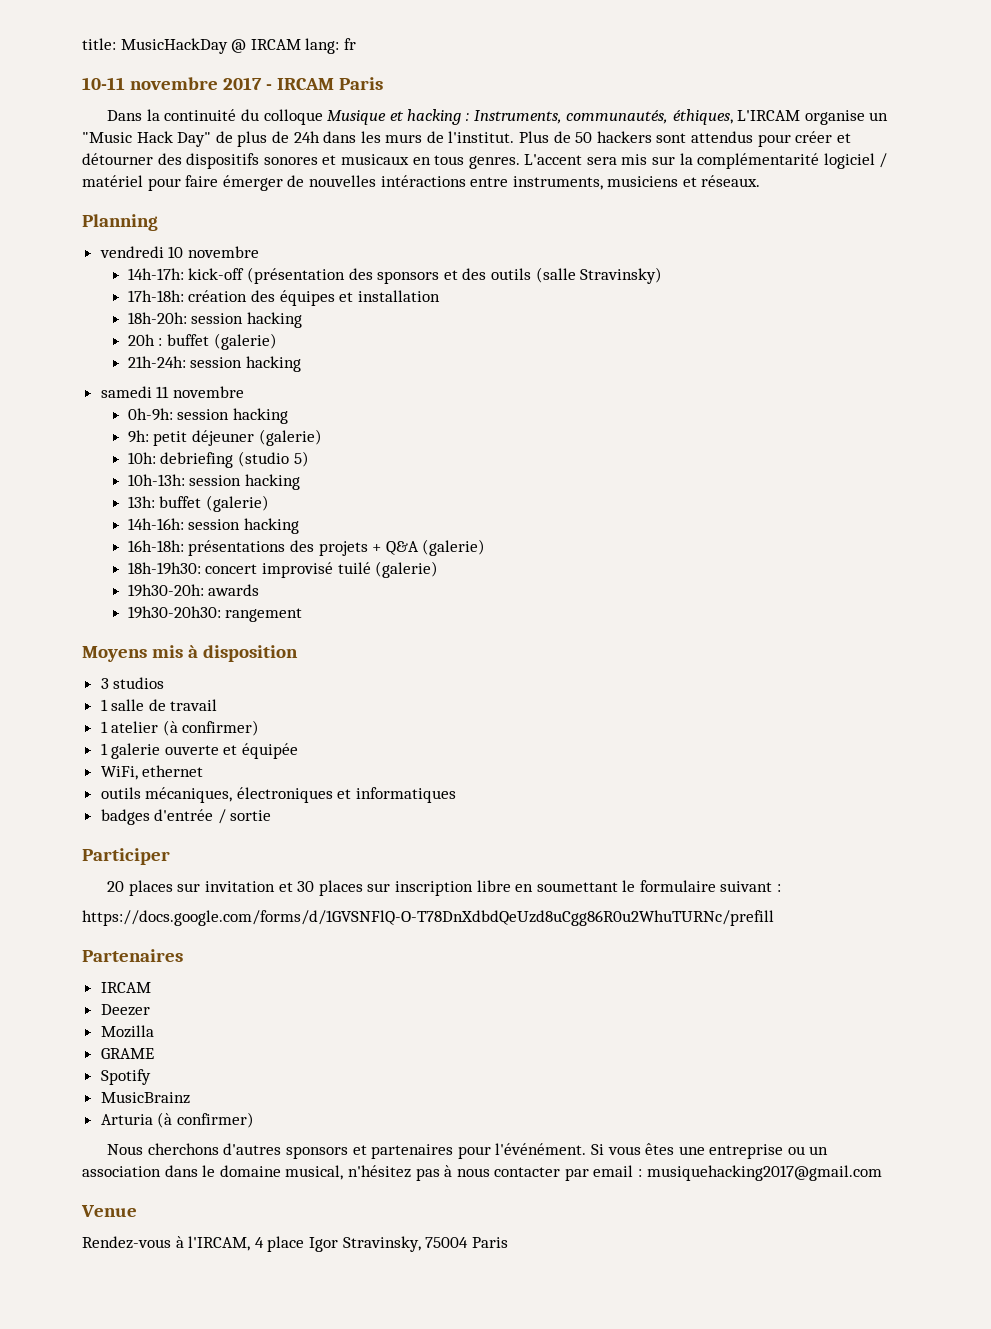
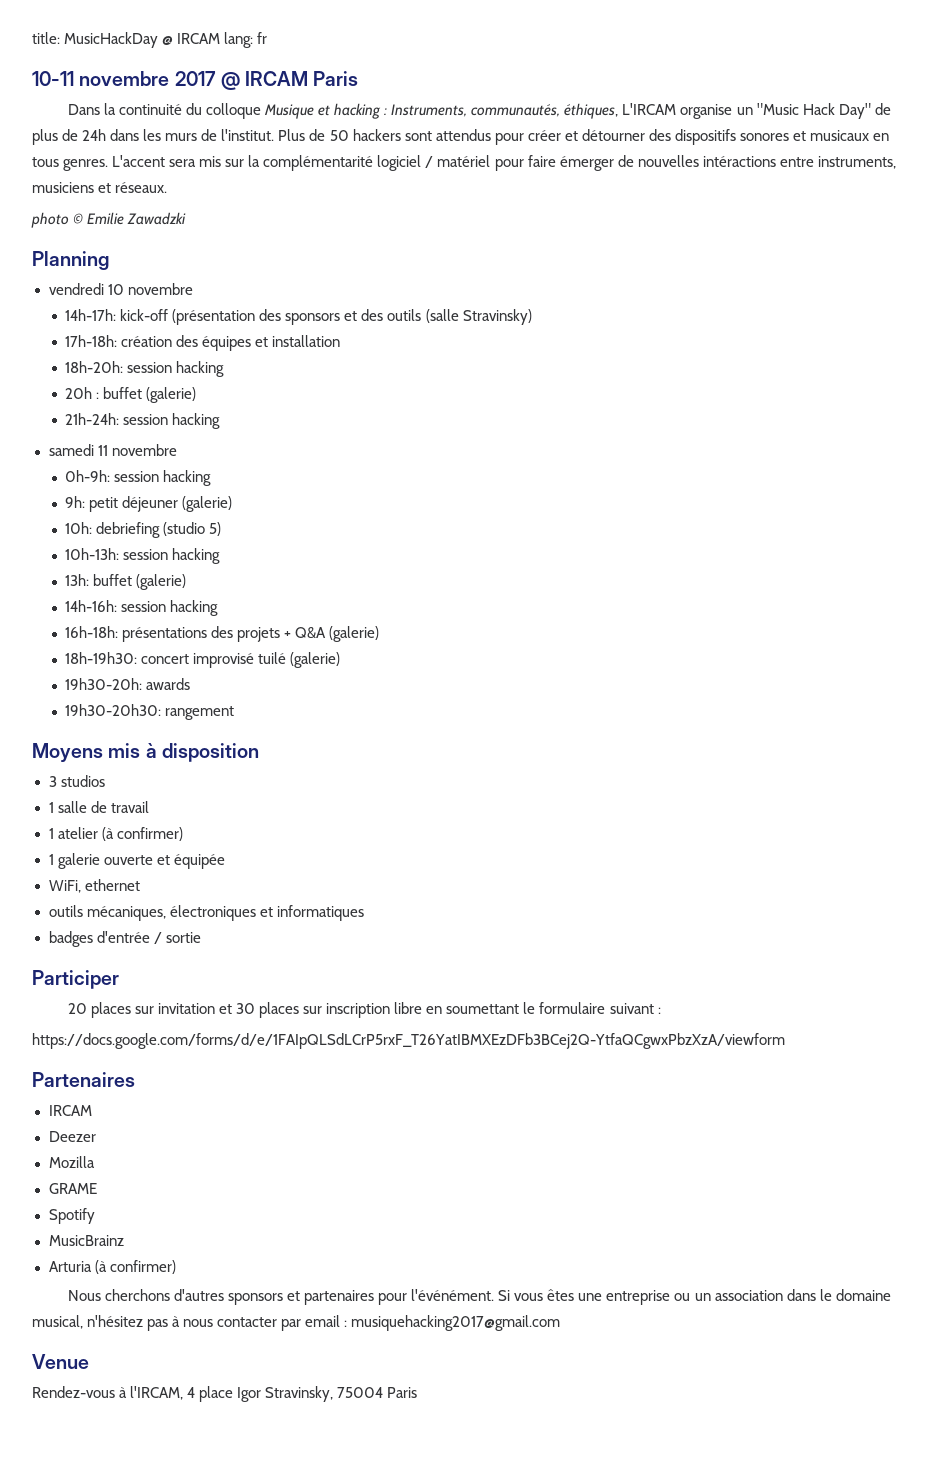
[265,84,272,90] - -> [220,72,240,90] @
(761, 181) none -> [31,212,187,228] // photo © Emilie Zawadzki
[82,910,774,926] https://docs.google.com/forms/d/1GVSNFlQ-O-T78DnXdbdQeUzd8uCgg86R0u2WhuTURNc/prefill -> [32,1033,785,1049] https://docs.google.com/forms/d/e/1FAIpQLSdLCrP5rxF_T26YatIBMXEzDFb3BCej2Q-YtfaQCgwxPbzXzA/viewform

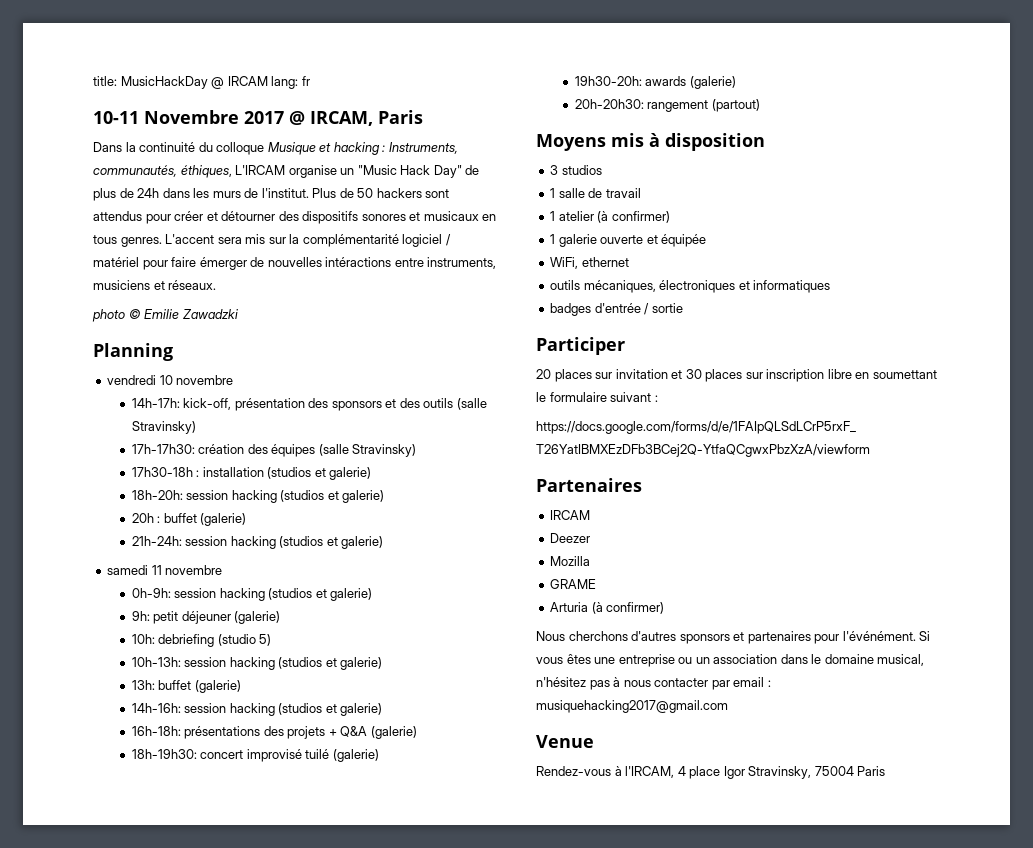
[79,71,170,86] novembre -> [144,110,239,124] Novembre
[245,71,309,86] IRCAM -> [310,111,373,126] IRCAM,
[120,309,256,325] kick-off (présentation -> [183,398,305,411] kick-off, présentation
[65,335,118,347] 17h-18h: -> [131,444,195,454] 17h-17h30:
[255,335,341,347] et installation -> [318,444,417,457] [131,467,372,480] (salle Stravinsky) // 17h30-18h : installation (studios et galerie)
(225, 369) none -> [280,490,385,503] (studios et galerie)
(221, 421) none -> [279,536,384,549] (studios et galerie)
(212, 478) none -> [268,588,373,601] (studios et galerie)
(221, 556) none -> [278,657,383,670] (studios et galerie)
(219, 608) none -> [278,703,383,716] (studios et galerie)
[65,704,162,716] // 19h30-20h30: -> [689,76,736,89] [574,99,644,109] (galerie) // 20h-20h30:
(235, 713) none -> [711,99,760,112] (partout)
[48,1208,95,1224] [48,1235,124,1246] // Spotify // MusicBrainz -> (597, 584) none

